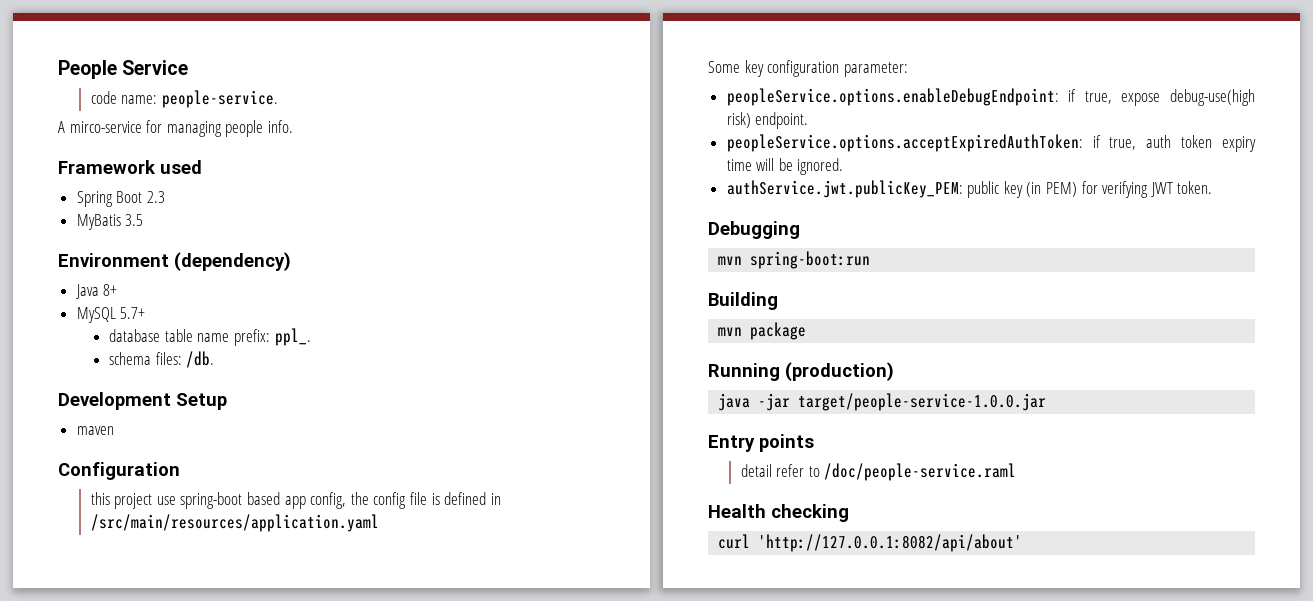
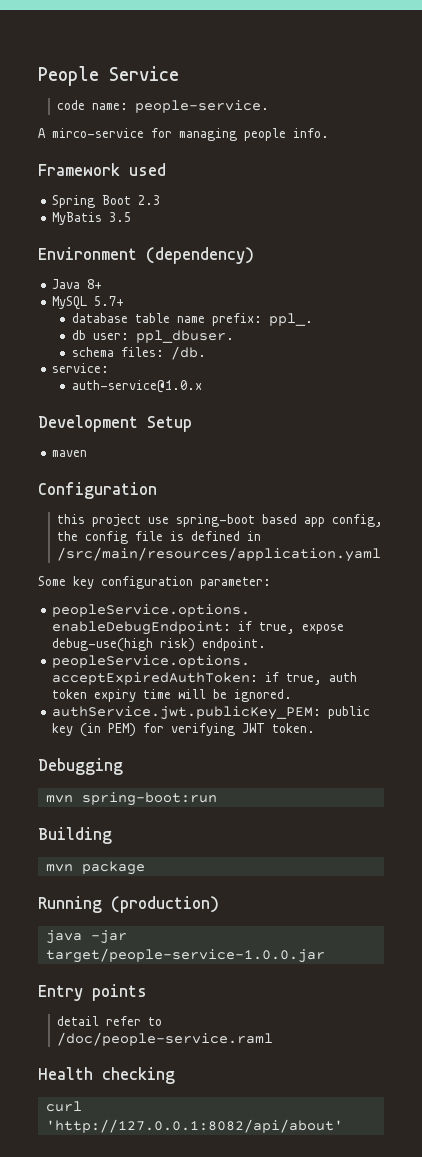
(311, 337) none -> [71,330,234,343] // db user: ppl_dbuser.
(215, 359) none -> [52,363,110,373] [71,380,202,393] // service: // auth-service@1.0.x

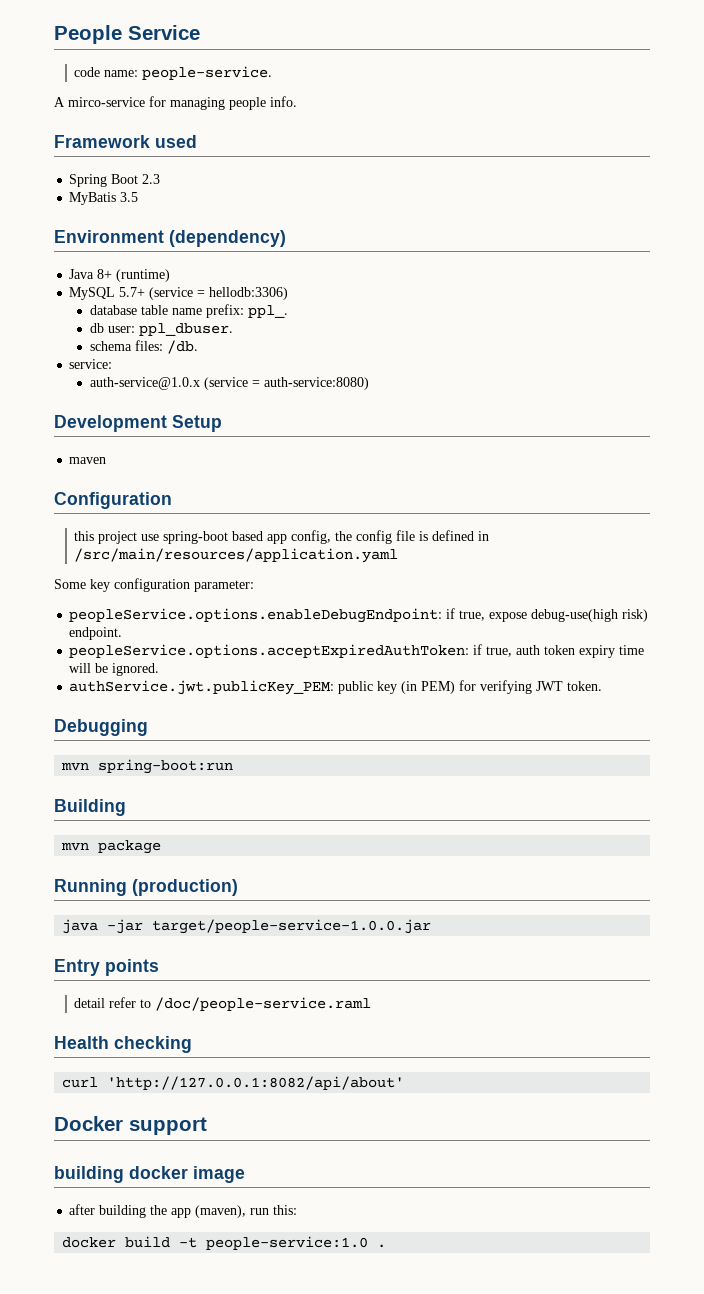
(103, 284) none -> [116,269,171,282] (runtime)
(125, 301) none -> [149,287,289,300] (service = hellodb:3306)
(202, 386) none -> [203,377,369,390] (service = auth-service:8080)
(343, 1126) none -> [54,1116,207,1135] [54,1166,245,1183] [69,1204,298,1218] [62,1236,387,1250] // Docker support // building docker image // after building the app (maven), run this: // docker build -t people-service:1.0 .

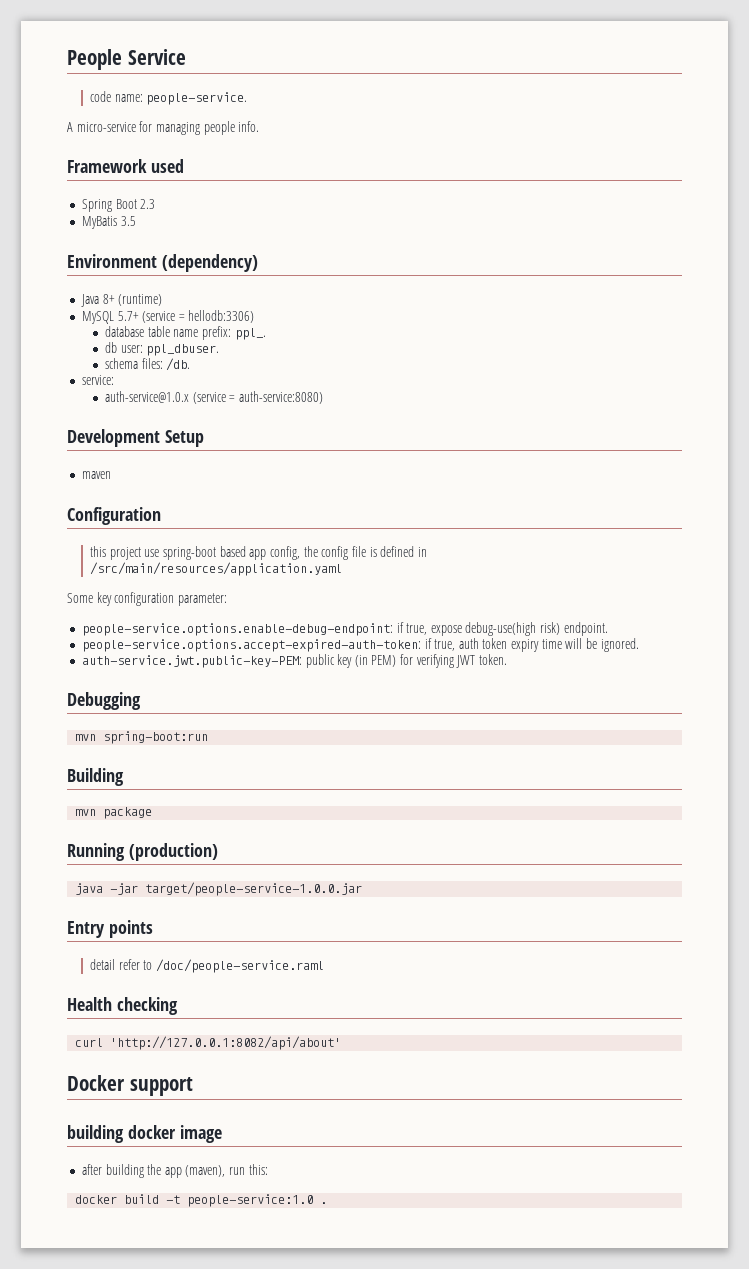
[68,97,145,107] mirco-service -> [76,122,136,132] micro-service
[69,608,443,623] peopleService.options.enableDebugEndpoint: -> [81,623,393,636] people-service.options.enable-debug-endpoint:
[69,644,470,658] peopleService.options.acceptExpiredAuthToken: -> [81,639,421,652] people-service.options.accept-expired-auth-token:
[69,680,335,695] authService.jwt.publicKey_PEM: -> [81,655,302,668] auth-service.jwt.public-key-PEM:

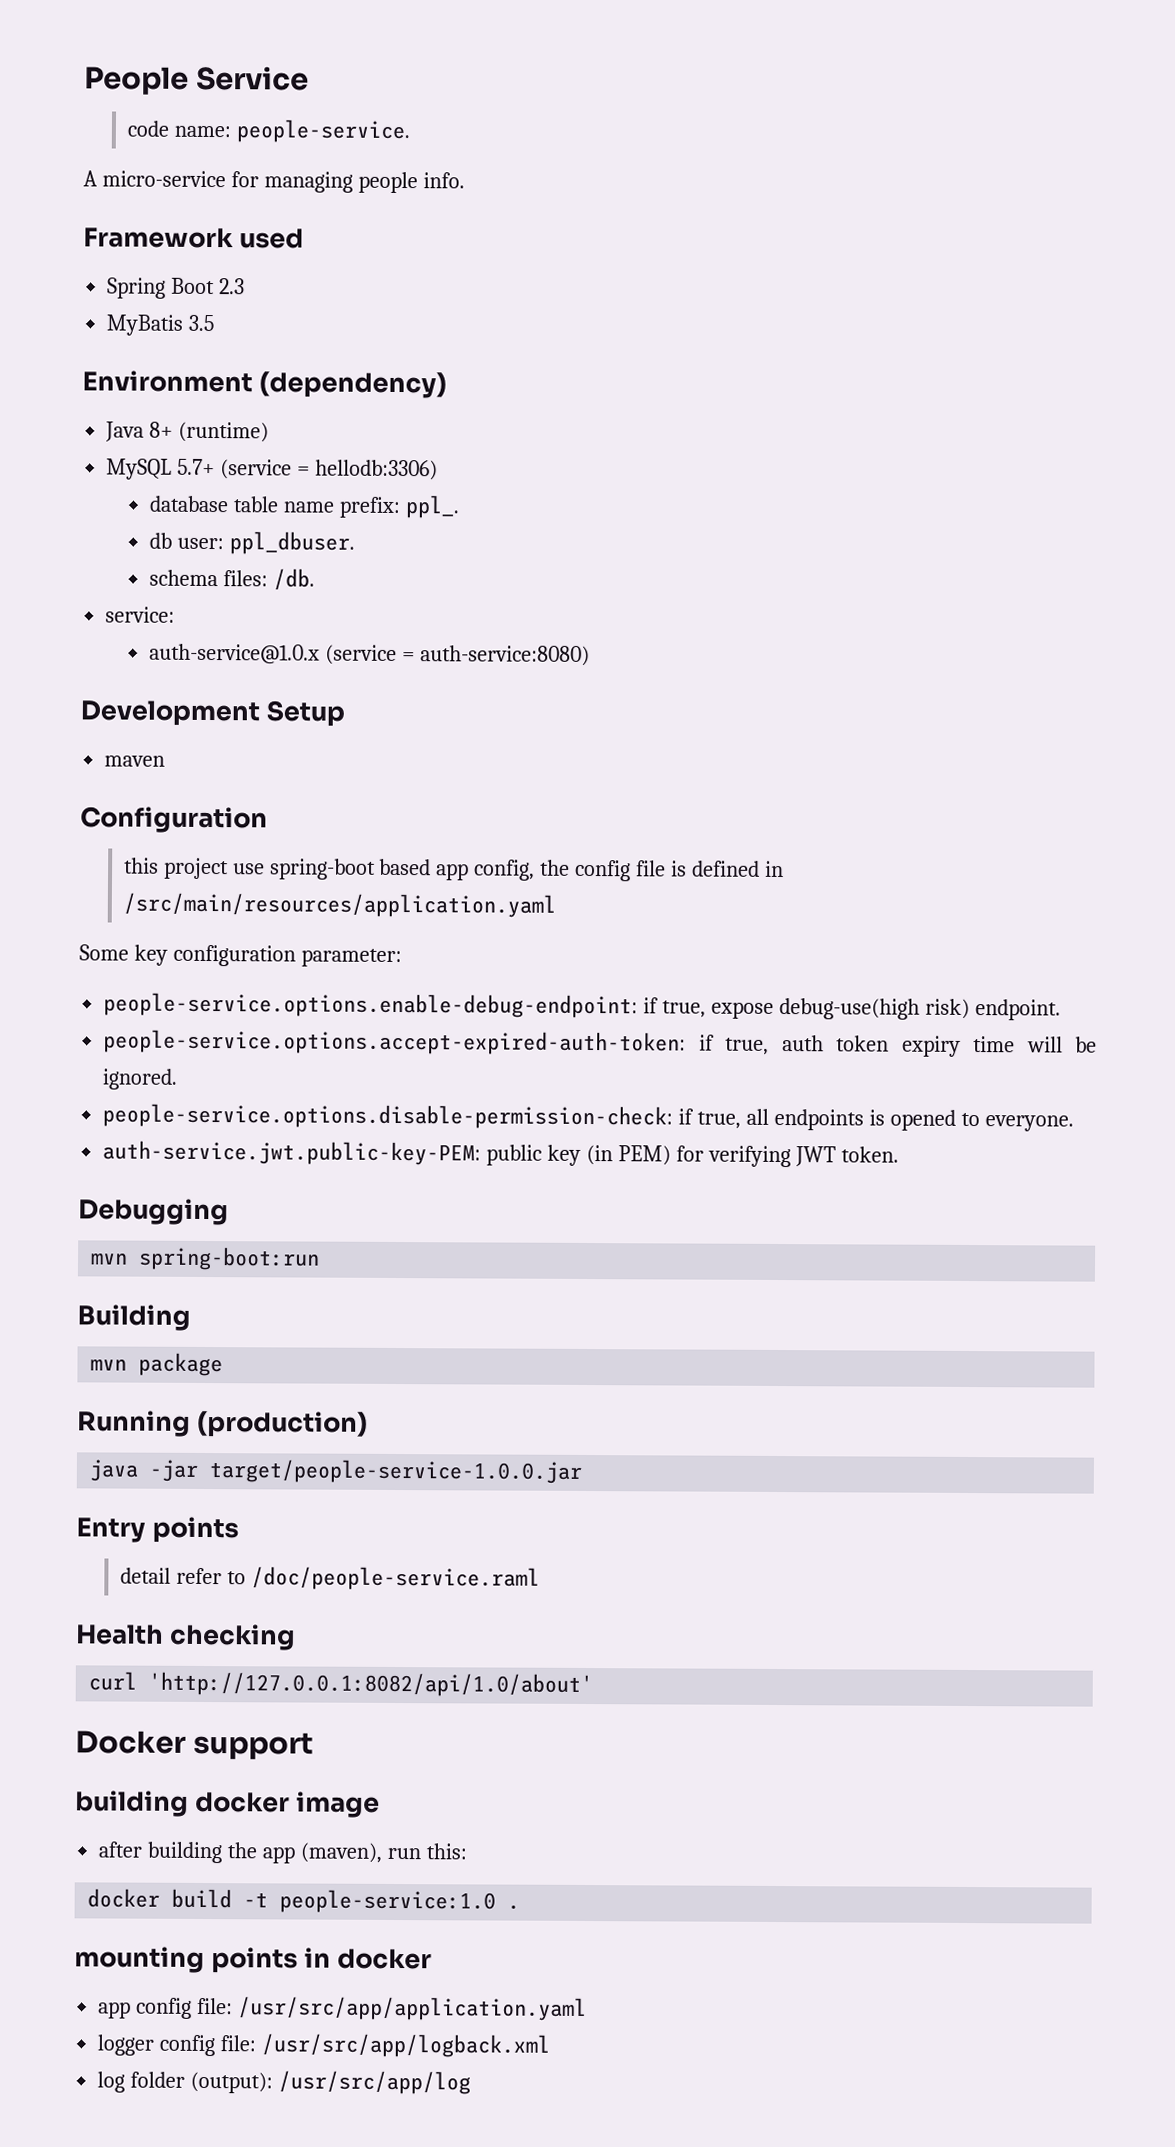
(639, 645) none -> [102,1103,1074,1132] // people-service.options.disable-permission-check: if true, all endpoints is opened to everyone.
[110,1036,342,1050] 'http://127.0.0.1:8082/api/about' -> [148,1671,594,1698] 'http://127.0.0.1:8082/api/1.0/about'
(328, 1203) none -> [74,1946,432,1974] [98,1996,588,2022] [97,2033,551,2058] [97,2070,472,2095] // mounting points in docker // app config file: /usr/src/app/application.yaml // logger config file: /usr/src/app/logback.xml // log folder (output): /usr/src/app/log

